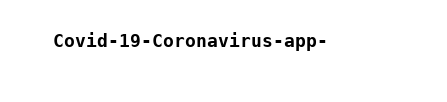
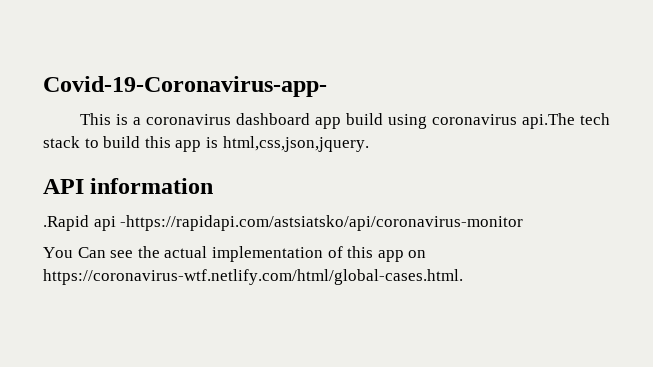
(328, 41) none -> [79,113,610,129] [43,136,369,152] [43,178,214,194] [43,215,524,231] [43,246,427,262] [43,269,463,285] // This is a coronavirus dashboard app build using coronavirus api.The tech stack to build this app is html,css,json,jquery. // API information // .Rapid api -https://rapidapi.com/astsiatsko/api/coronavirus-monitor // You Can see the actual implementation of this app on https://coronavirus-wtf.netlify.com/html/global-cases.html.

